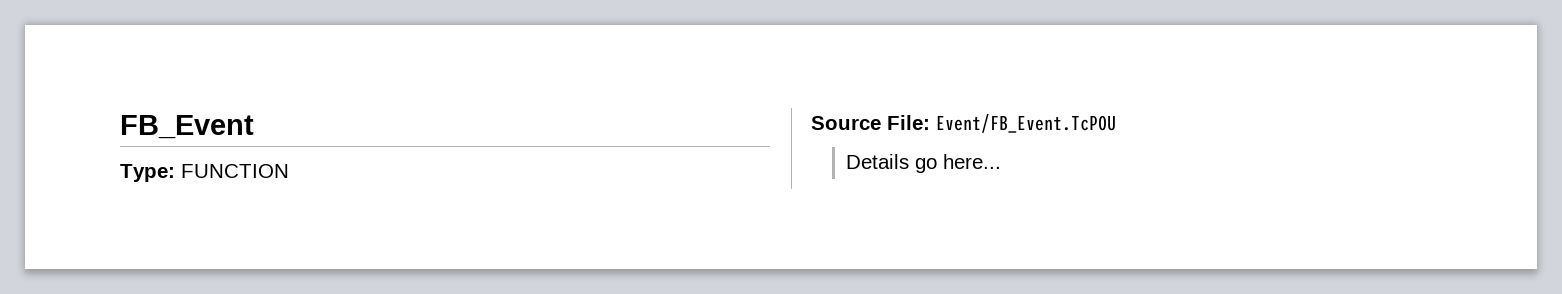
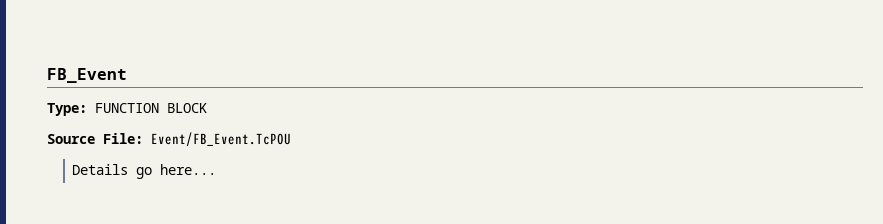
(289, 171) none -> [167,103,207,113] BLOCK

